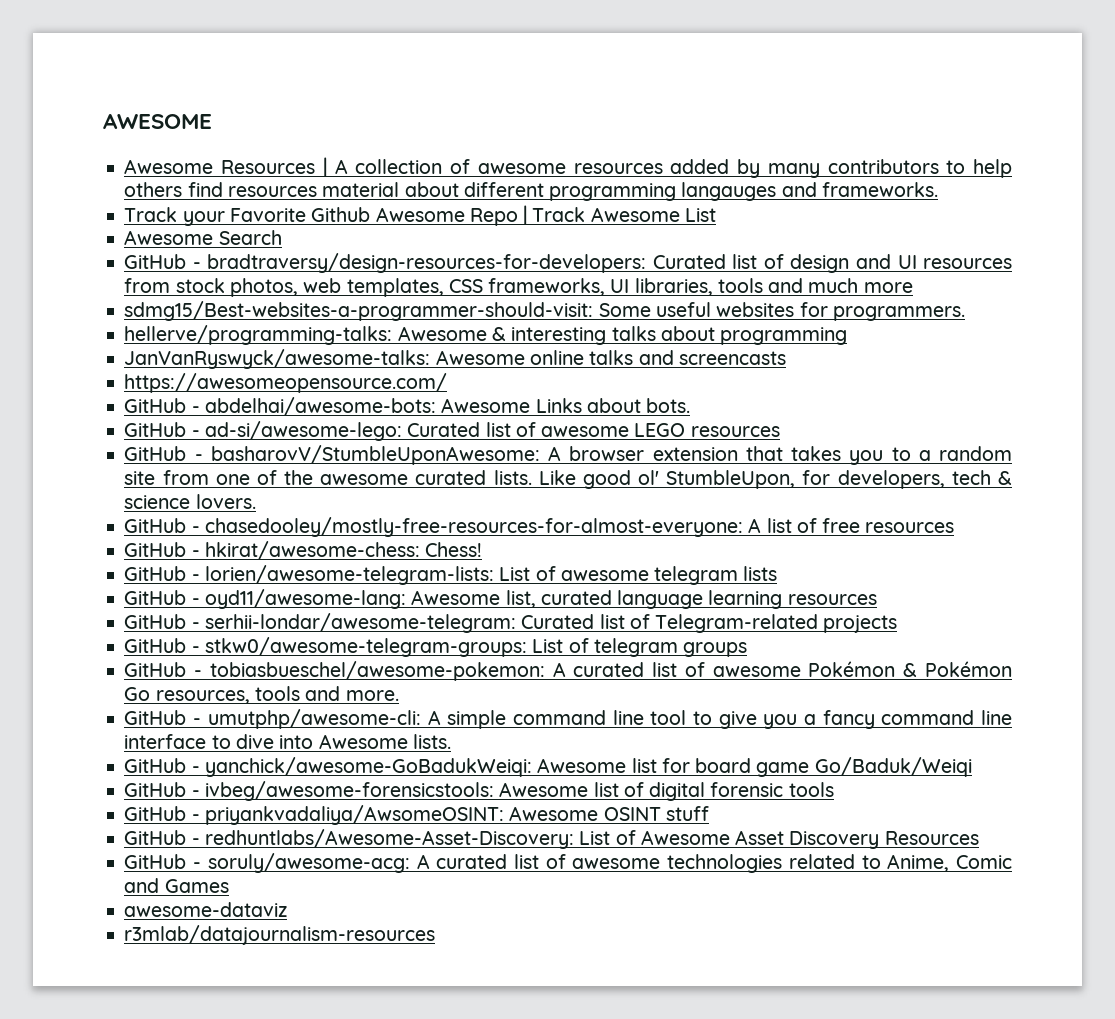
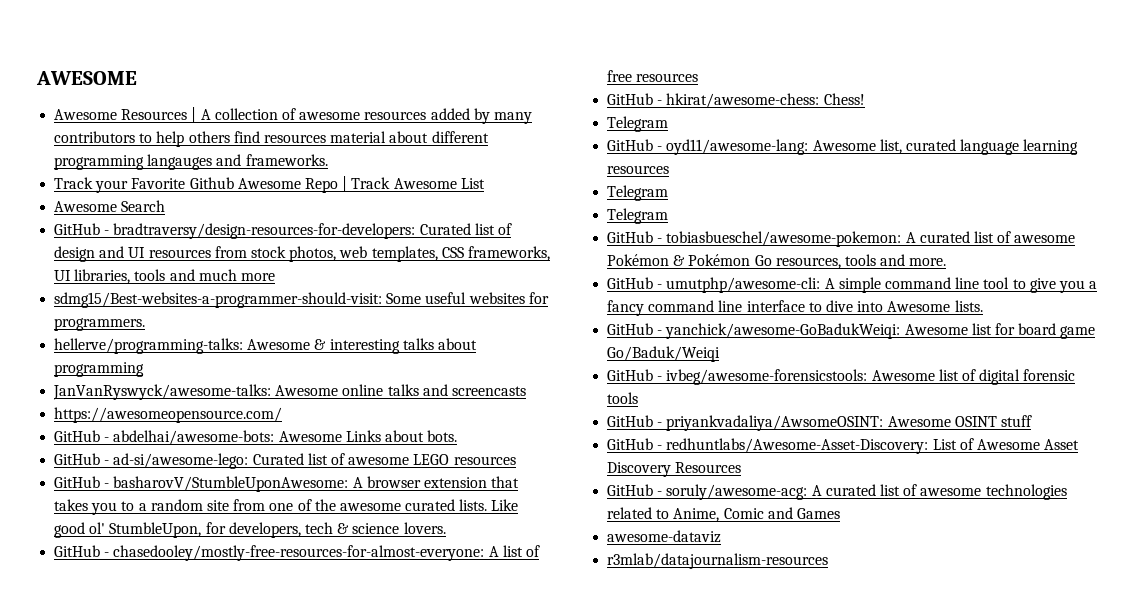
[124,565,778,585] GitHub - lorien/awesome-telegram-lists: List of awesome telegram lists -> [607,116,669,132] Telegram
[124,613,898,633] [124,637,748,657] GitHub - serhii-londar/awesome-telegram: Curated list of Telegram-related projects // GitHub - stkw0/awesome-telegram-groups: List of telegram groups -> [607,185,669,201] [607,208,669,224] Telegram // Telegram

